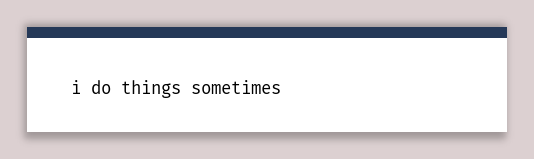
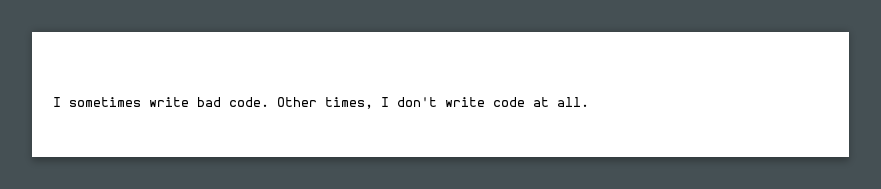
[71,80,281,98] i do things sometimes -> [53,97,589,109] I sometimes write bad code. Other times, I don't write code at all.

